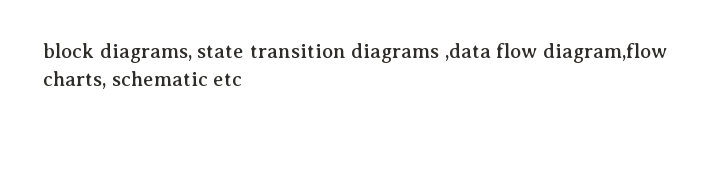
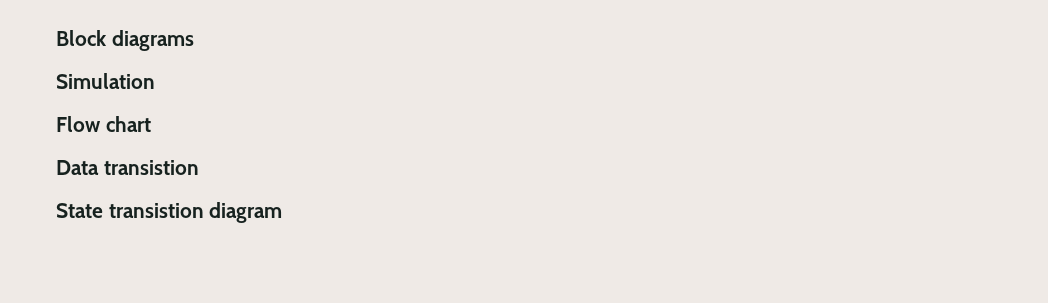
[43,43,667,63] [43,71,243,89] block diagrams, state transition diagrams ,data flow diagram,flow charts, schematic etc -> [56,30,194,51] [56,73,155,89] [56,116,151,132] [56,160,199,175] [56,202,283,223] Block diagrams // Simulation // Flow chart // Data transistion // State transistion diagram

